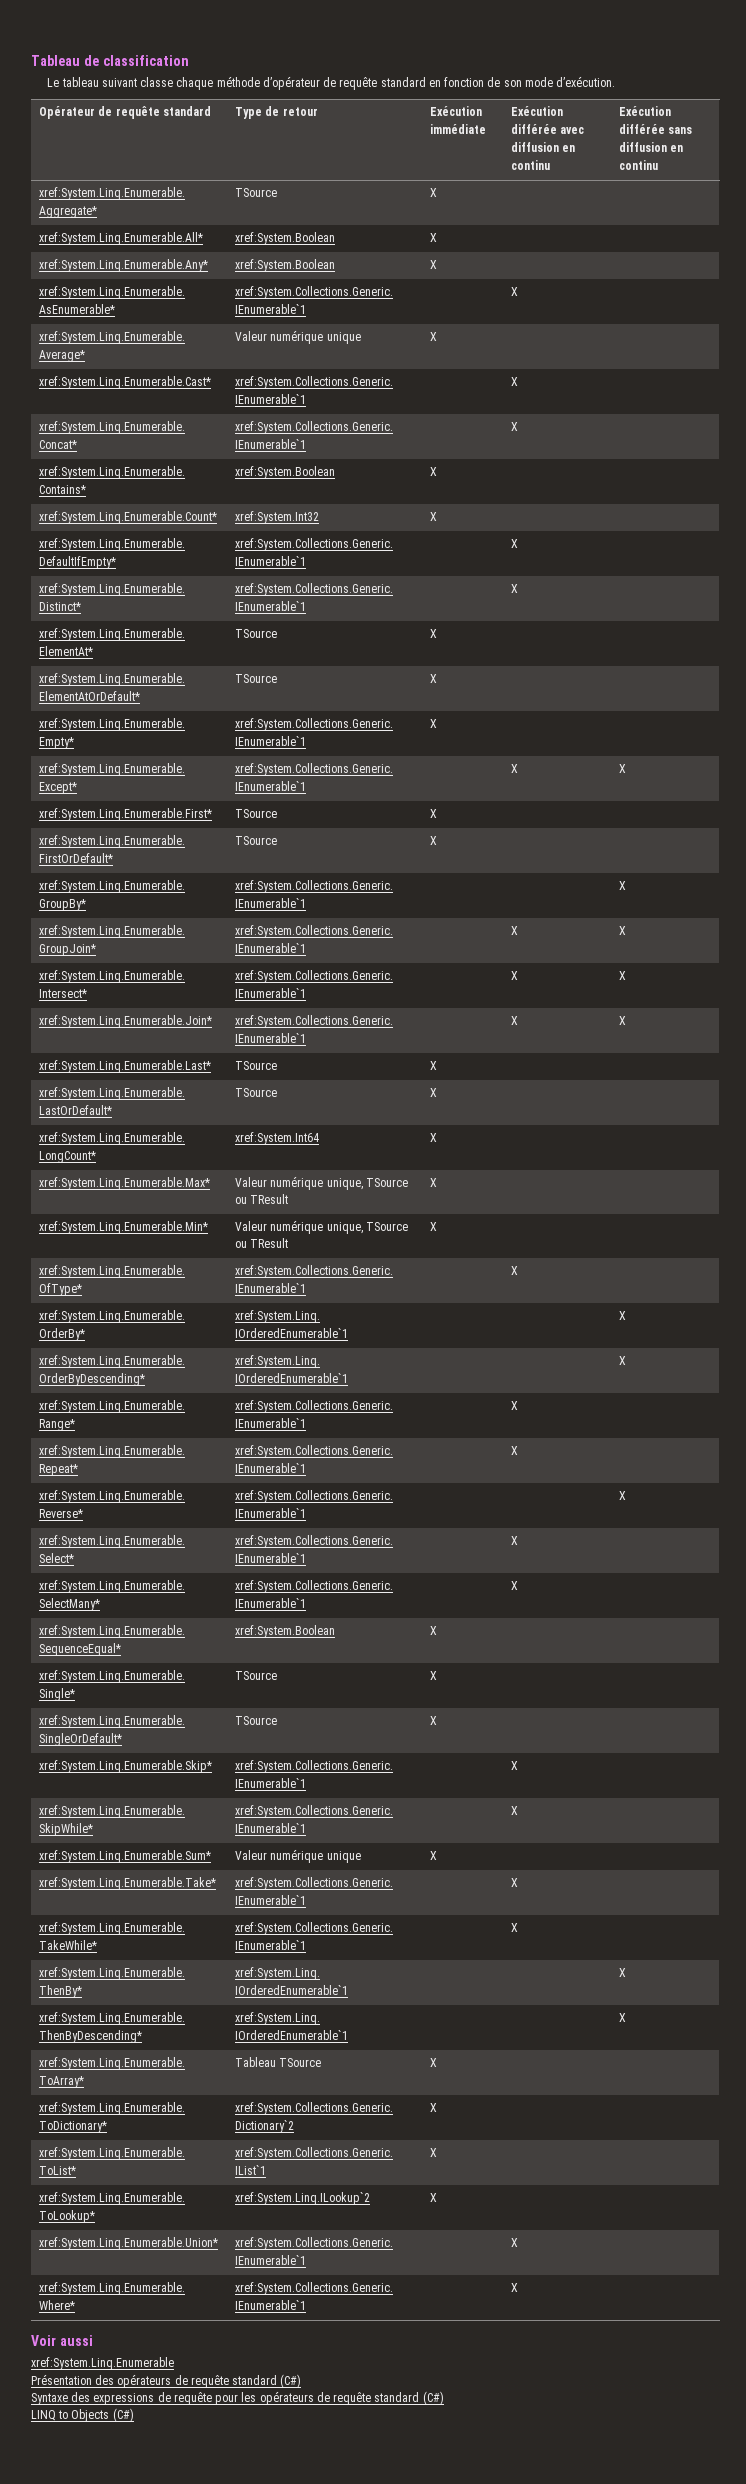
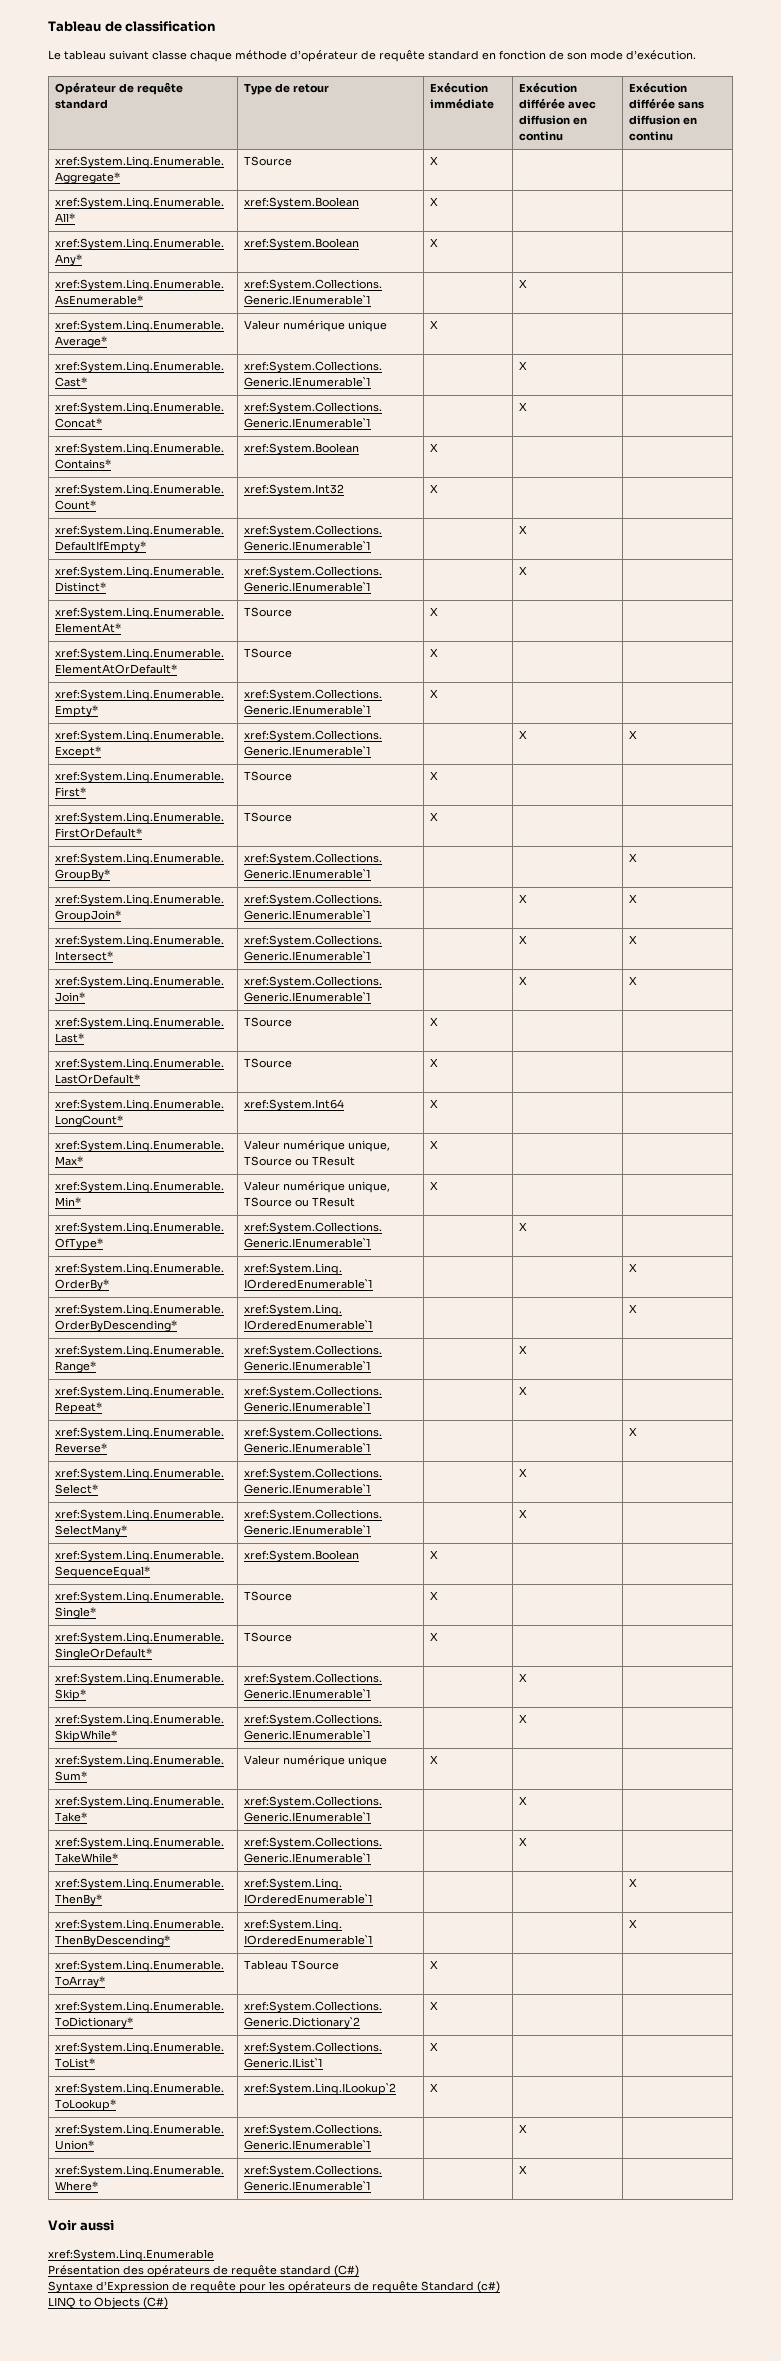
[71,2392,155,2405] des expressions -> [96,2281,169,2293] d’Expression
[374,2391,444,2405] standard (C#) -> [421,2281,500,2293] Standard (c#)

